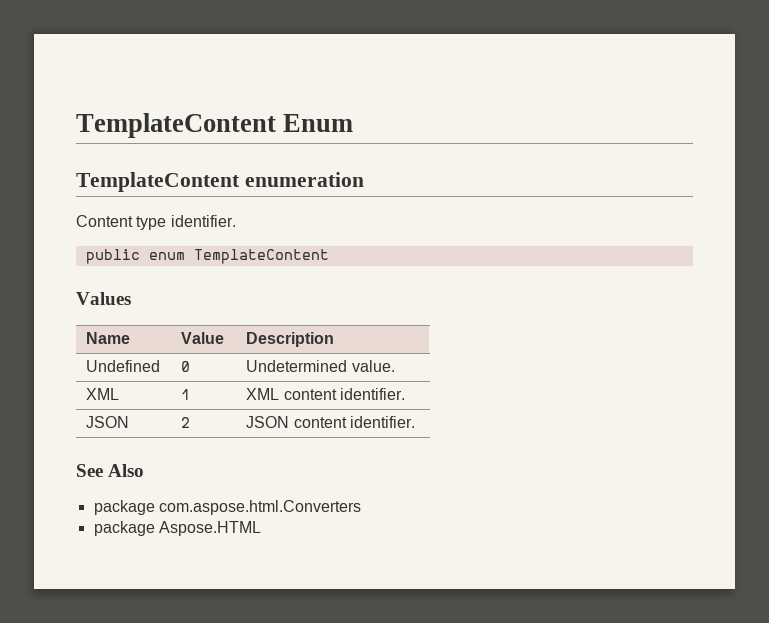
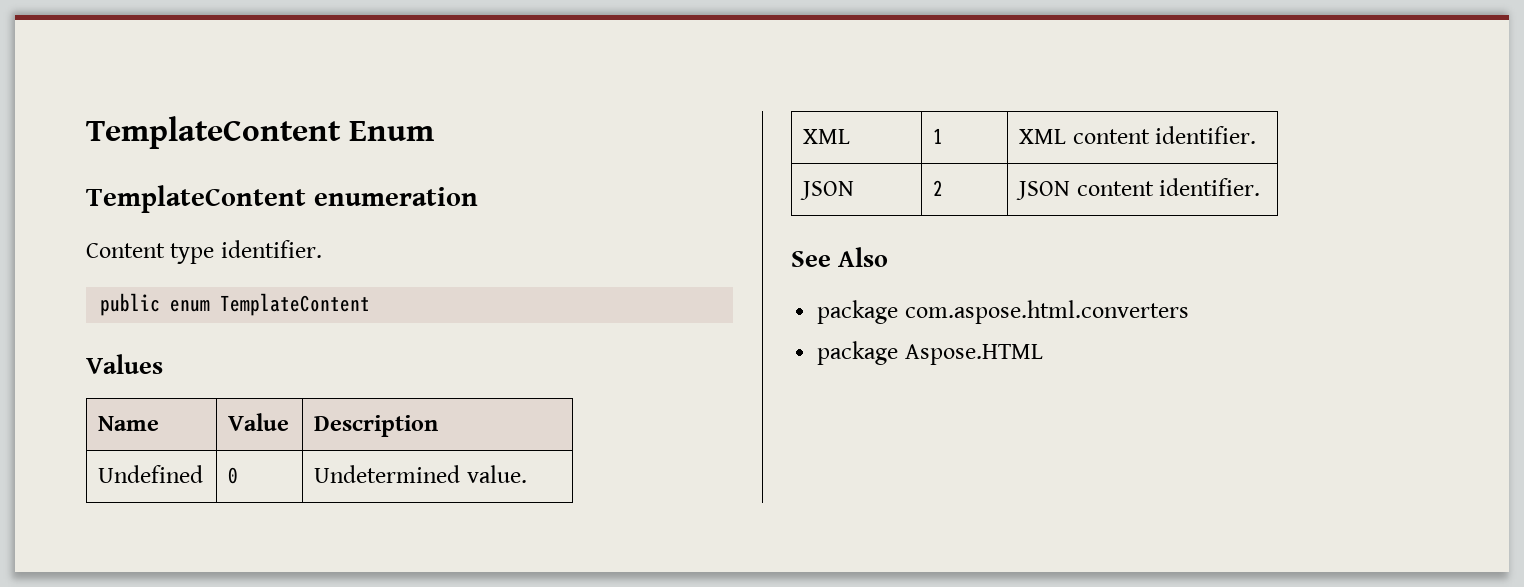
[158,500,361,515] com.aspose.html.Converters -> [904,300,1189,324] com.aspose.html.converters

